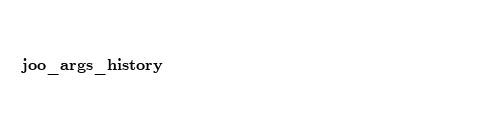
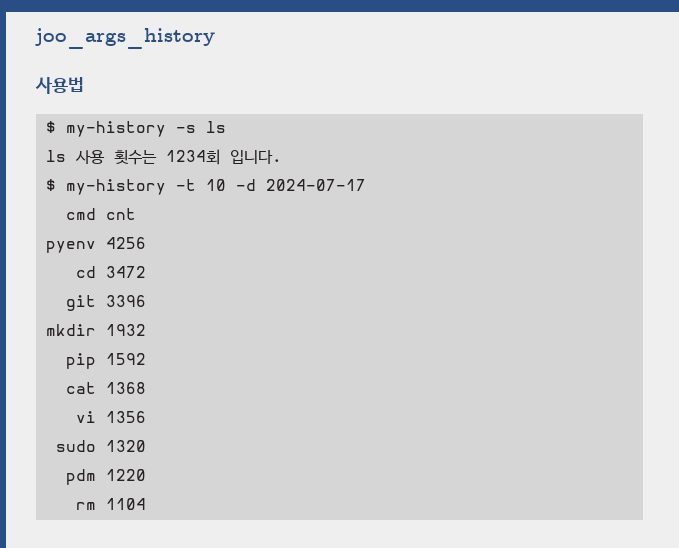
(163, 66) none -> [35,77,84,94] [46,121,227,137] [46,149,283,165] [46,179,367,195] [66,208,137,220] [46,237,147,253] [76,266,147,278] [66,295,147,311] [46,324,147,336] [66,353,147,369] [66,382,147,394] [76,411,147,423] [56,440,147,452] [66,469,147,485] [76,498,147,510] // 사용법 // $ my-history -s ls // ls 사용 횟수는 1234회 입니다. // $ my-history -t 10 -d 2024-07-17 // cmd cnt // pyenv 4256 // cd 3472 // git 3396 // mkdir 1932 // pip 1592 // cat 1368 // vi 1356 // sudo 1320 // pdm 1220 // rm 1104

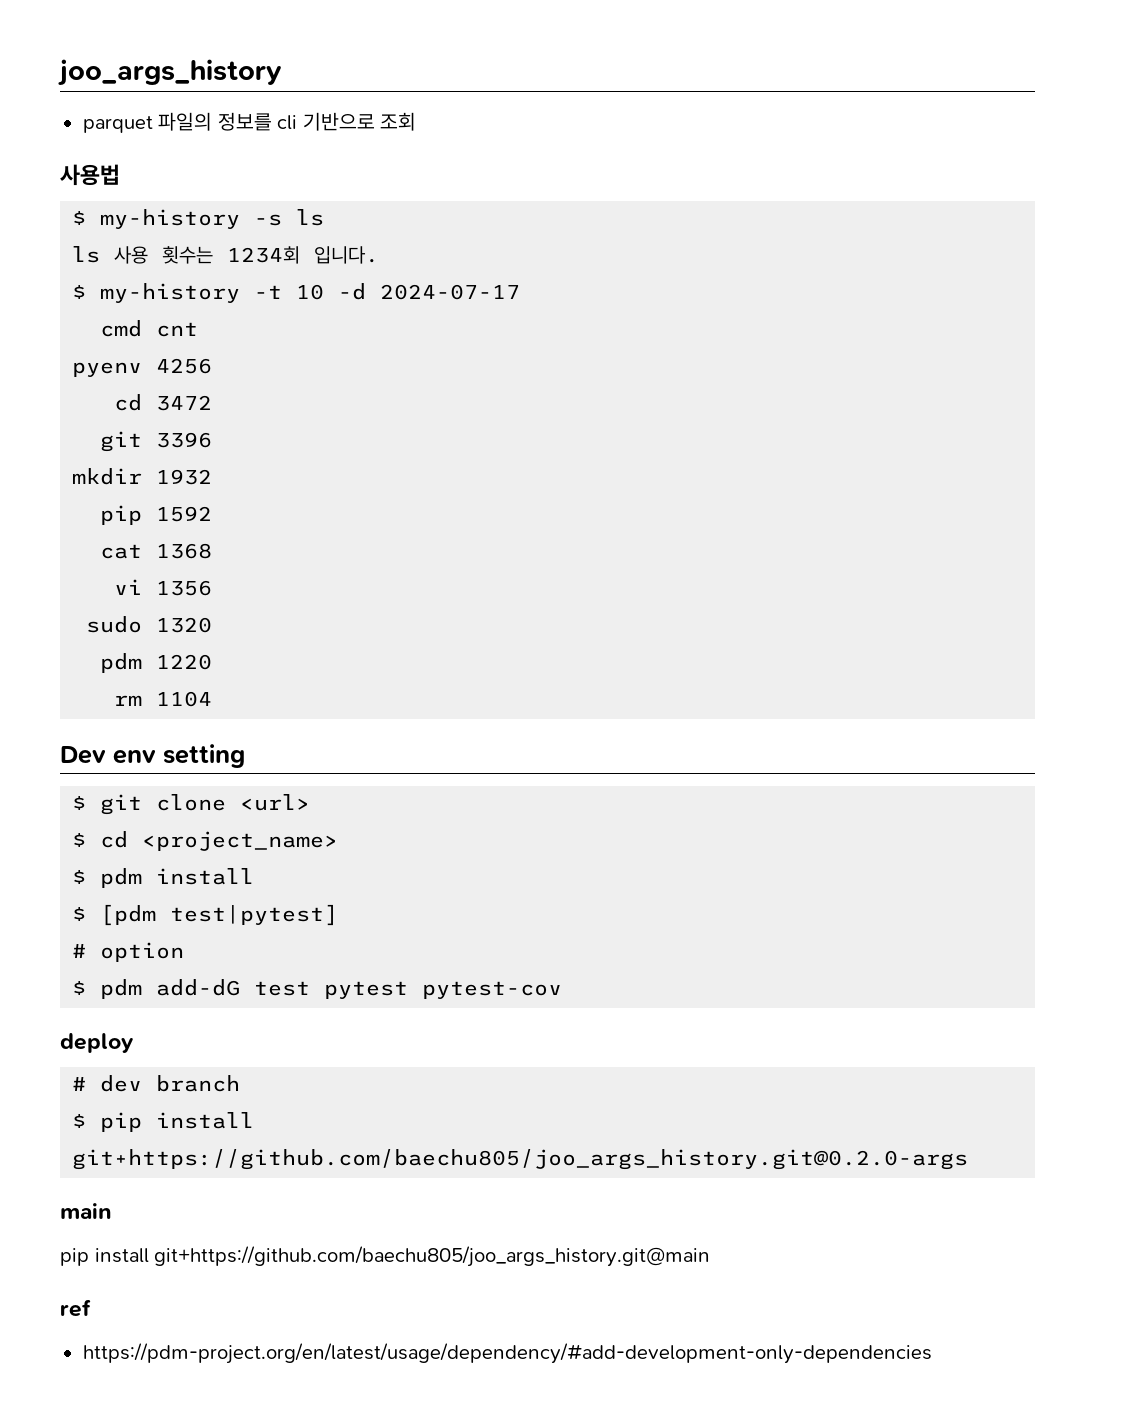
(215, 38) none -> [82,112,417,133] // parquet 파일의 정보를 cli 기반으로 조회
(147, 504) none -> [60,744,245,768] [72,794,311,815] [72,831,339,851] [72,868,255,888] [72,904,339,926] [72,942,185,962] [72,979,563,999] [60,1033,134,1053] [72,1075,241,1092] [72,1112,255,1132] [72,1149,969,1170] [60,1203,112,1219] [60,1246,711,1267] [60,1299,91,1317] [82,1343,932,1364] // Dev env setting // $ git clone <url> // $ cd <project_name> // $ pdm install // $ [pdm test|pytest] // # option // $ pdm add-dG test pytest pytest-cov // deploy // # dev branch // $ pip install git+https://github.com/baechu805/joo_args_history.git@0.2.0-args // main // pip install git+https://github.com/baechu805/joo_args_history.git@main // ref // https://pdm-project.org/en/latest/usage/dependency/#add-development-only-dependencies

